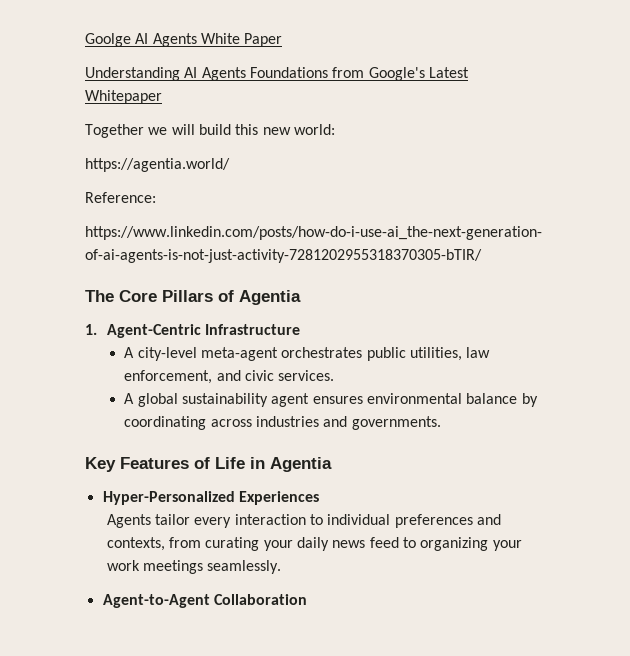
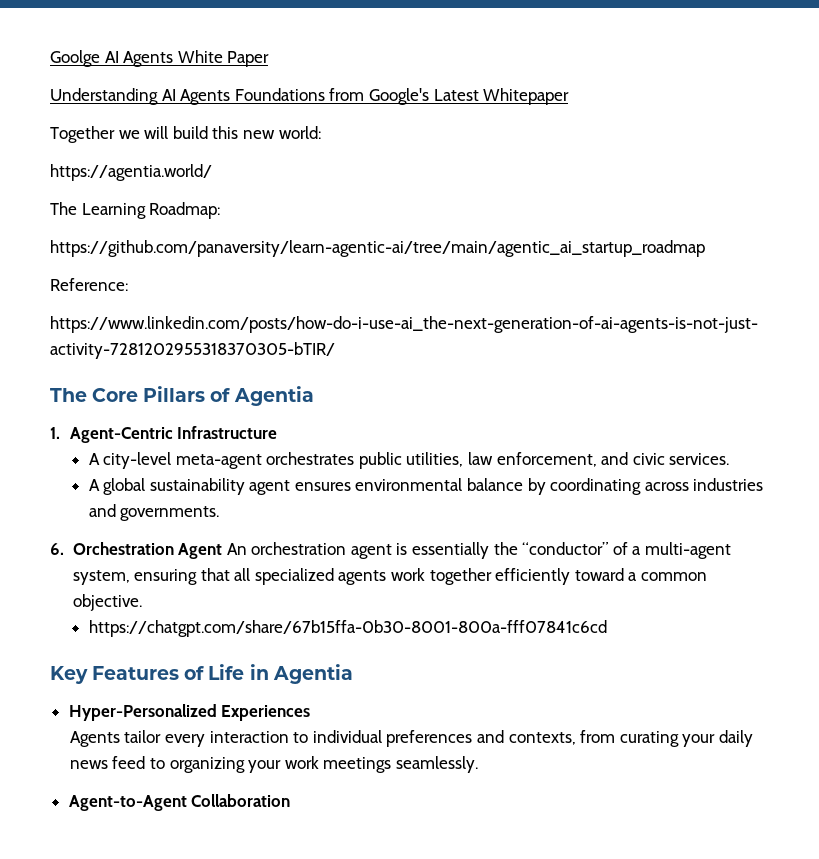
(230, 165) none -> [50,202,221,219] [50,240,705,257] // The Learning Roadmap: // https://github.com/panaversity/learn-agentic-ai/tree/main/agentic_ai_startup_roadmap
(441, 423) none -> [50,542,731,559] [72,568,707,585] [72,594,142,611] [88,620,607,637] // 6. Orchestration Agent An orchestration agent is essentially the “conductor” of a multi-agent system, ensuring that all specialized agents work together efficiently toward a common objective. // https://chatgpt.com/share/67b15ffa-0b30-8001-800a-fff07841c6cd

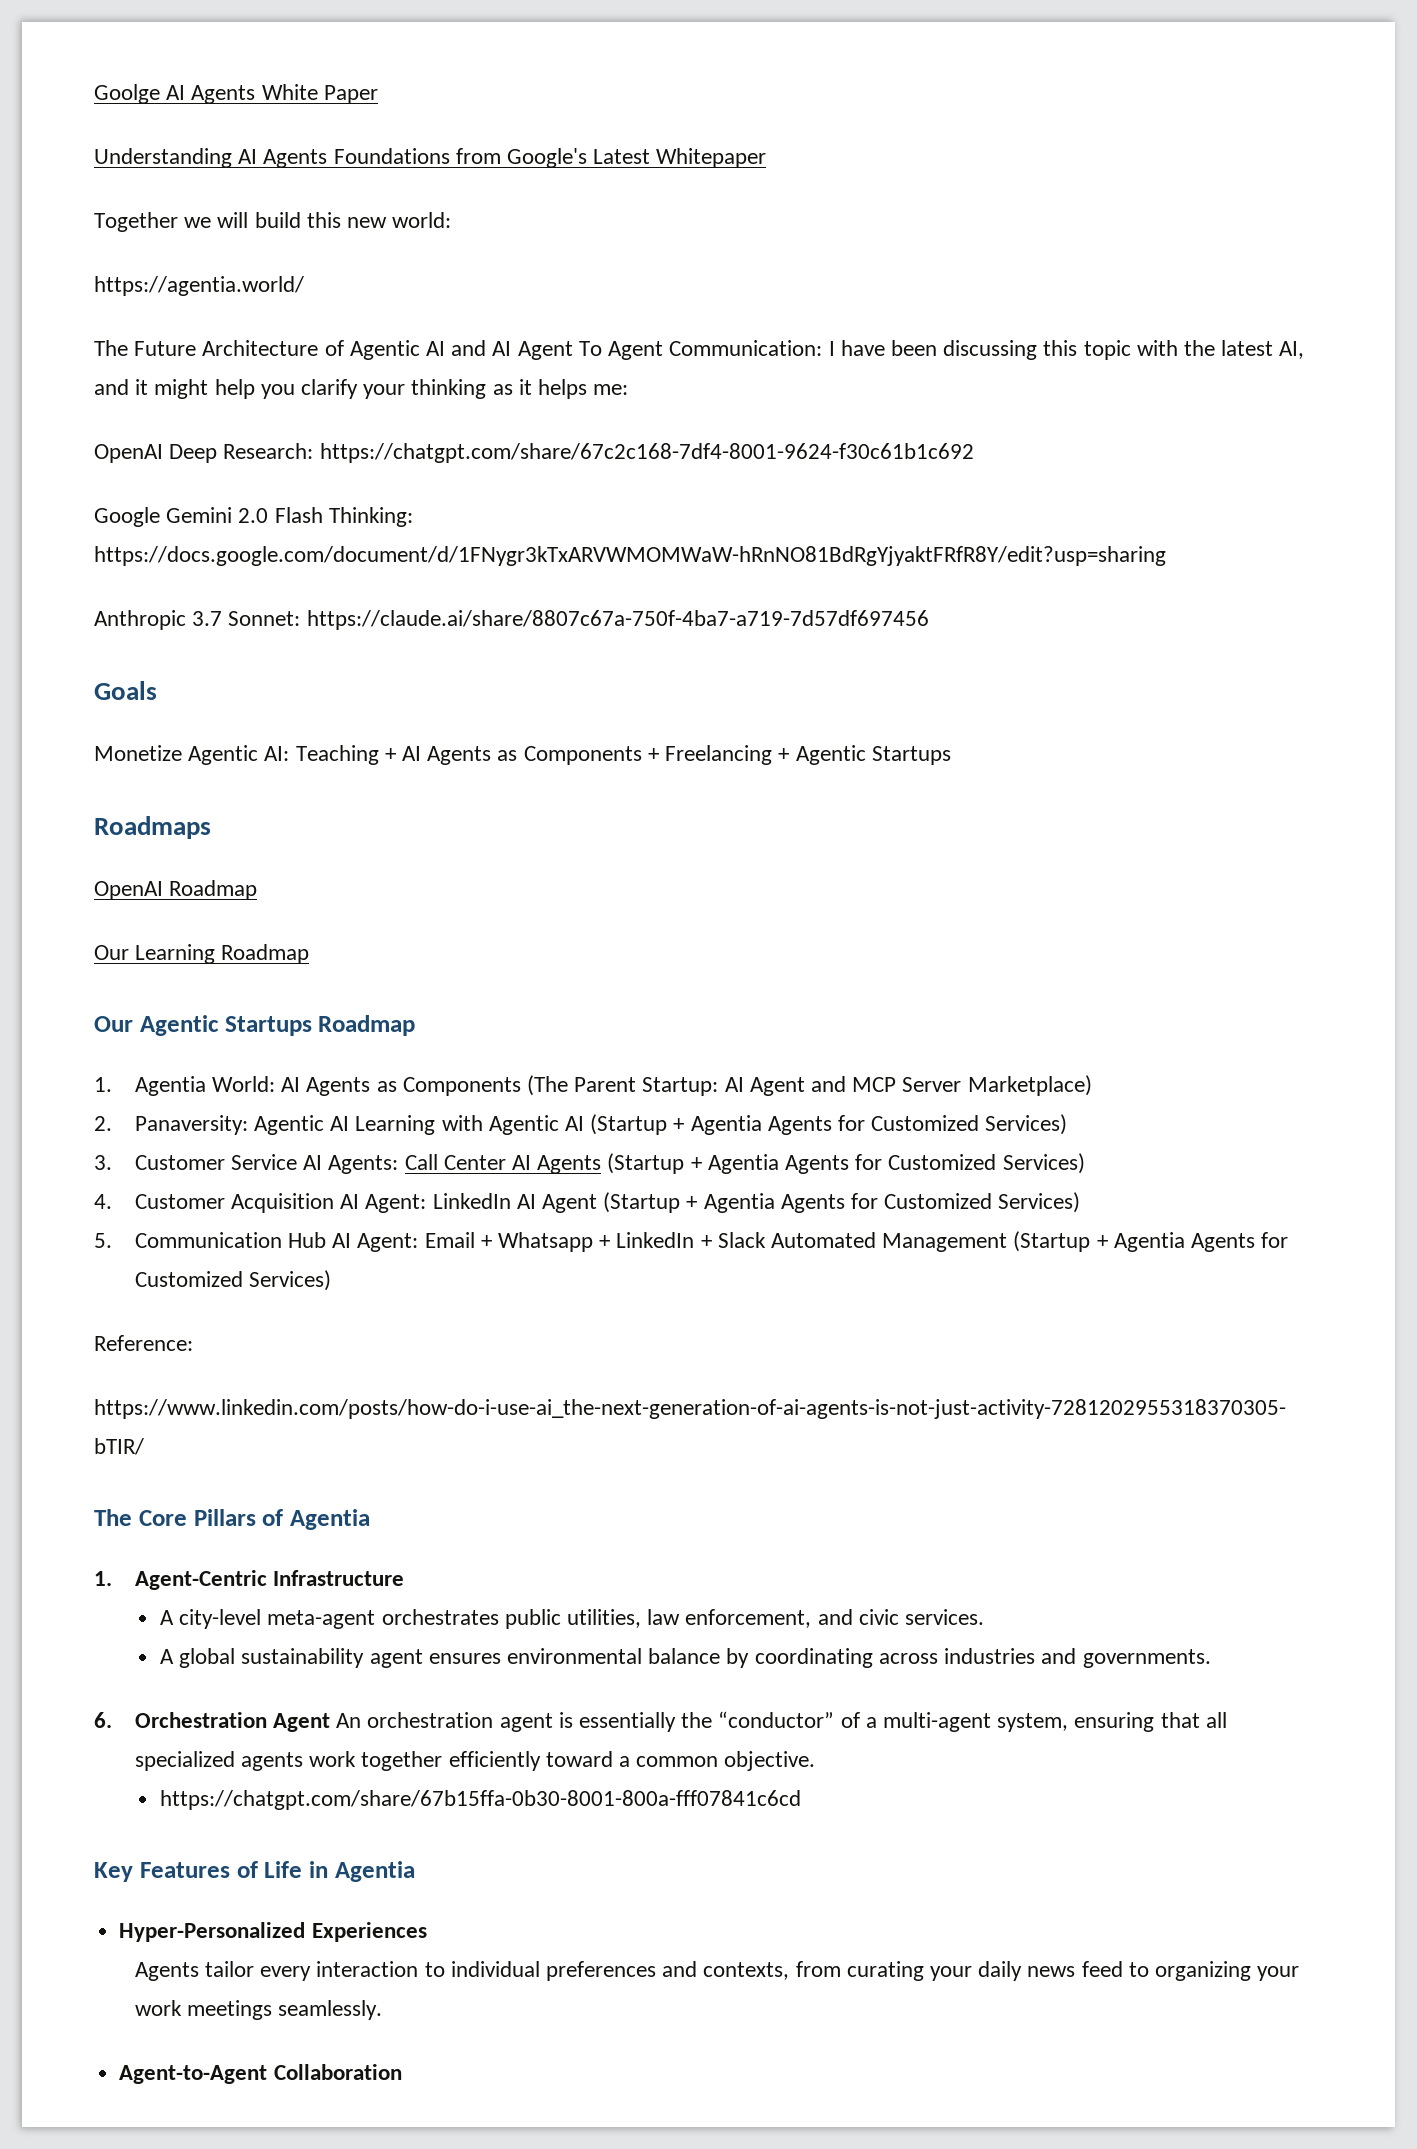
[81,202,221,219] [50,240,705,257] Learning Roadmap: // https://github.com/panaversity/learn-agentic-ai/tree/main/agentic_ai_startup_roadmap -> [134,340,1305,360] [94,379,629,399] [94,443,974,463] [94,507,413,527] [94,546,1166,566] [94,610,929,630] [94,681,157,700] [94,745,951,765] [94,816,211,839] [94,880,258,900] [94,944,310,964] [94,1015,416,1036] [94,1075,1092,1096] [94,1114,1068,1135] [94,1153,1085,1174] [94,1192,1081,1213] [94,1231,1289,1252] [134,1270,331,1291] Future Architecture of Agentic AI and AI Agent To Agent Communication: I have been discussing this topic with the latest AI, and it might help you clarify your thinking as it helps me: // OpenAI Deep Research: https://chatgpt.com/share/67c2c168-7df4-8001-9624-f30c61b1c692 // Google Gemini 2.0 Flash Thinking: https://docs.google.com/document/d/1FNygr3kTxARVWMOMWaW-hRnNO81BdRgYjyaktFRfR8Y/edit?usp=sharing // Anthropic 3.7 Sonnet: https://claude.ai/share/8807c67a-750f-4ba7-a719-7d57df697456 // Goals // Monetize Agentic AI: Teaching + AI Agents as Components + Freelancing + Agentic Startups // Roadmaps // OpenAI Roadmap // Our Learning Roadmap // Our Agentic Startups Roadmap // 1. Agentia World: AI Agents as Components (The Parent Startup: AI Agent and MCP Server Marketplace) // 2. Panaversity: Agentic AI Learning with Agentic AI (Startup + Agentia Agents for Customized Services) // 3. Customer Service AI Agents: Call Center AI Agents (Startup + Agentia Agents for Customized Services) // 4. Customer Acquisition AI Agent: LinkedIn AI Agent (Startup + Agentia Agents for Customized Services) // 5. Communication Hub AI Agent: Email + Whatsapp + LinkedIn + Slack Automated Management (Startup + Agentia Agents for Customized Services)

